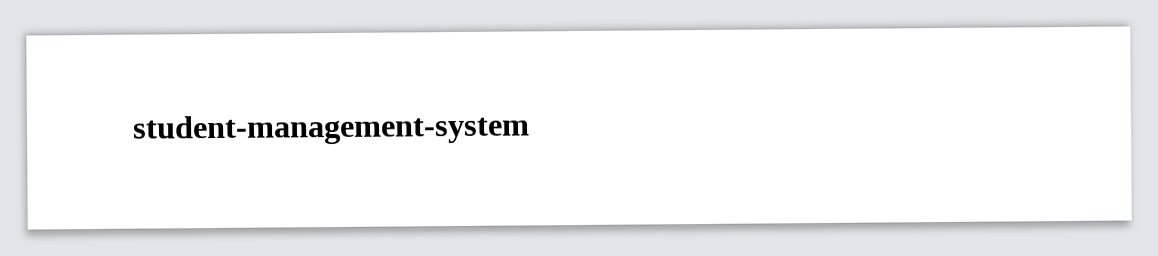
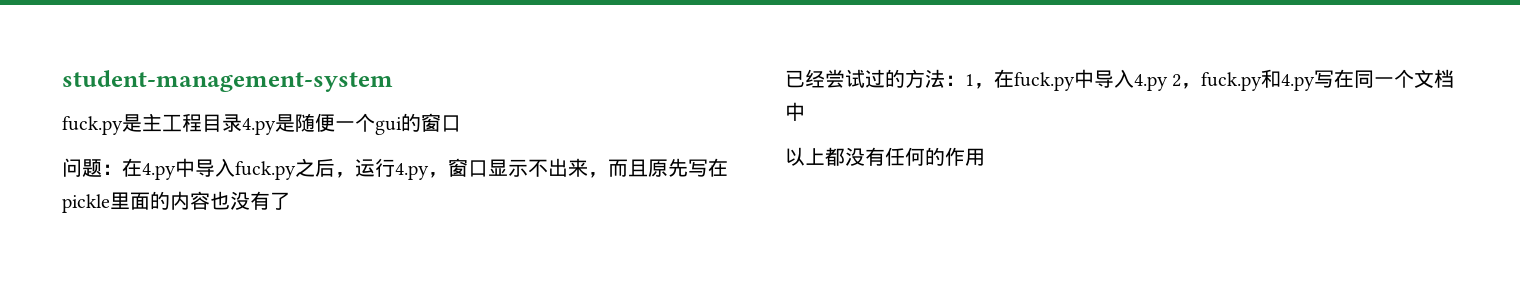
(530, 129) none -> [62,113,461,135] [62,158,728,180] [62,191,290,213] [785,69,1455,91] [785,102,805,121] [785,147,985,166] // fuck.py是主工程目录4.py是随便一个gui的窗口 // 问题：在4.py中导入fuck.py之后，运行4.py，窗口显示不出来，而且原先写在pickle里面的内容也没有了 // 已经尝试过的方法：1，在fuck.py中导入4.py 2，fuck.py和4.py写在同一个文档中 // 以上都没有任何的作用

